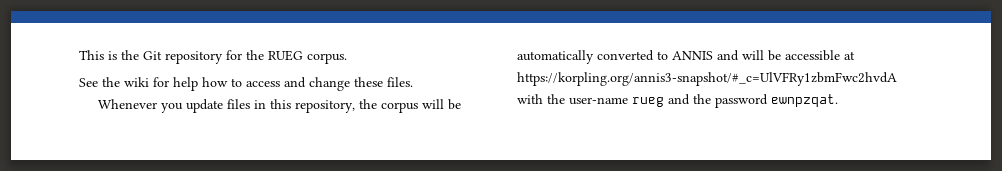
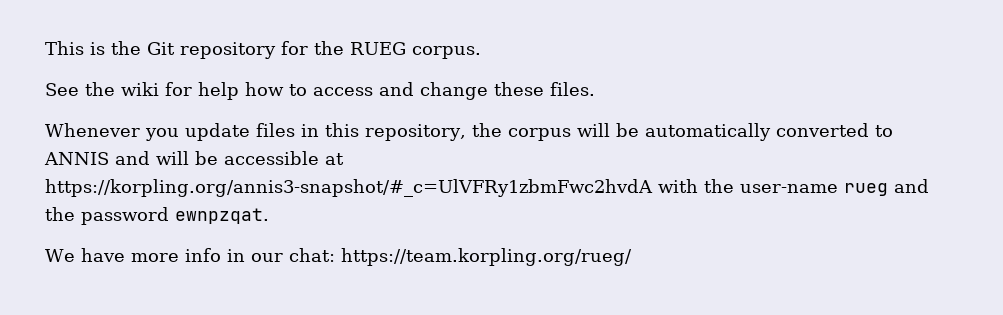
(838, 100) none -> [45,248,632,266] // We have more info in our chat: https://team.korpling.org/rueg/

